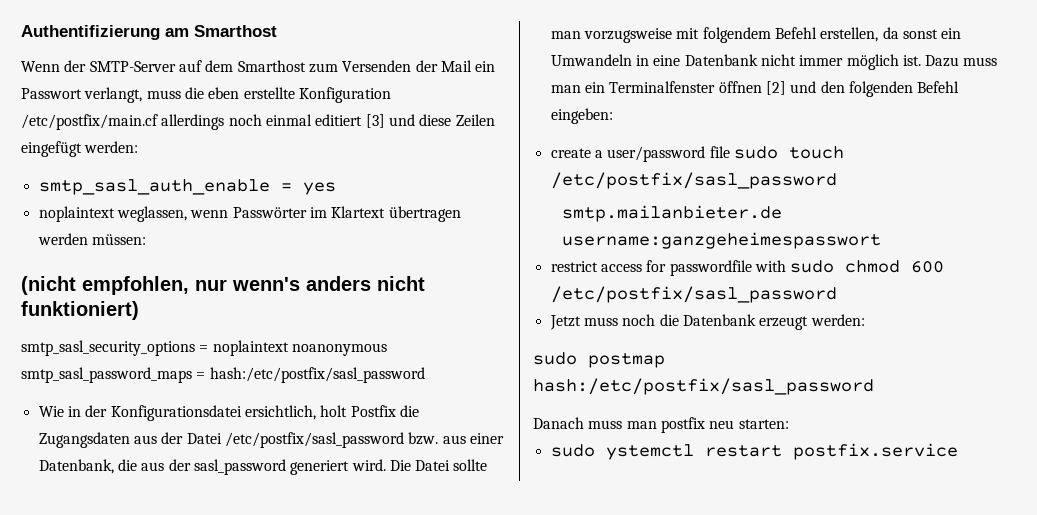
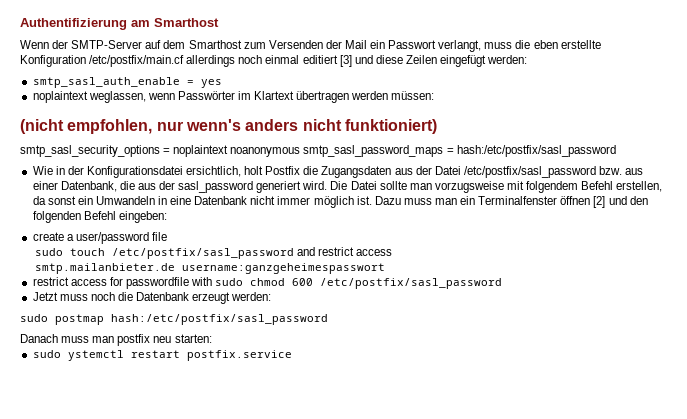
(730, 152) none -> (167, 236) //
(837, 180) none -> [296,247,392,256] and restrict access

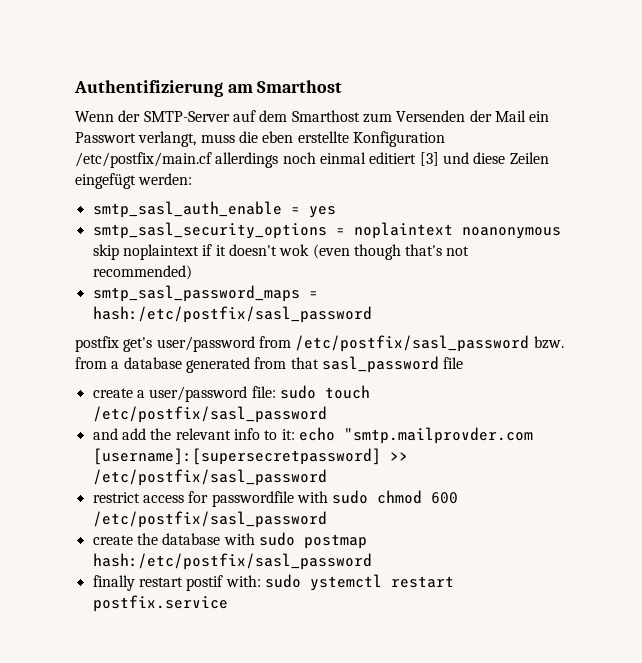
[32,91,435,103] [20,119,437,134] [20,145,616,157] [32,166,644,178] [32,181,663,193] [32,196,648,208] [32,211,167,223] noplaintext weglassen, wenn Passwörter im Klartext übertragen werden müssen: // (nicht empfohlen, nur wenn's anders nicht funktioniert) // smtp_sasl_security_options = noplaintext noanonymous smtp_sasl_password_maps = hash:/etc/postfix/sasl_password // Wie in der Konfigurationsdatei ersichtlich, holt Postfix die Zugangsdaten aus der Datei /etc/postfix/sasl_password bzw. aus einer Datenbank, die aus der sasl_password generiert wird. Die Datei sollte man vorzugsweise mit folgendem Befehl erstellen, da sonst ein Umwandeln in eine Datenbank nicht immer möglich ist. Dazu muss man ein Terminalfenster öffnen [2] und den folgenden Befehl eingeben: -> [92,222,561,239] [92,244,470,260] [92,265,192,280] [92,285,318,302] [92,306,372,323] [75,335,564,352] [75,356,464,373] smtp_sasl_security_options = noplaintext noanonymous skip noplaintext if it doesn't wok (even though that's not recommended) // smtp_sasl_password_maps = hash:/etc/postfix/sasl_password // postfix get's user/password from /etc/postfix/sasl_password bzw. from a database generated from that sasl_password file
[151,232,167,241] file // -> [251,386,276,398] file:
[296,247,392,256] [34,263,385,274] and restrict access // smtp.mailanbieter.de username:ganzgeheimespasswort -> [92,427,533,444] [92,448,408,465] [92,469,327,486] // and add the relevant info to it: echo "smtp.mailprovder.com [username]:[supersecretpassword] >> /etc/postfix/sasl_password
[32,292,272,304] [20,314,328,325] [20,334,212,346] Jetzt muss noch die Datenbank erzeugt werden: // sudo postmap hash:/etc/postfix/sasl_password // Danach muss man postfix neu starten: // -> [92,532,367,549] [92,553,372,570] [92,575,261,591] create the database with sudo postmap hash:/etc/postfix/sasl_password // finally restart postif with:

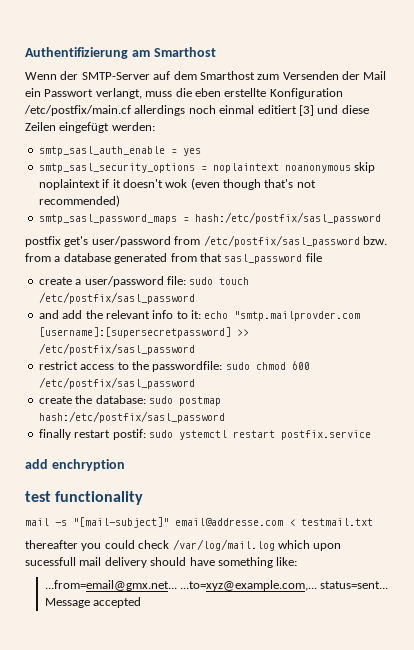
[188,491,328,507] for passwordfile with -> [117,361,223,372] to the passwordfile:
[162,533,255,545] database with -> [95,395,146,404] database:
[186,575,261,591] postif with: -> [112,429,146,440] postif:
(228, 603) none -> [25,459,125,471] [25,491,144,505] [25,517,373,528] [25,539,342,551] [25,557,298,568] [44,580,389,591] [44,597,142,608] // add enchryption // test functionality // mail -s "[mail-subject]" email@addresse.com < testmail.txt // thereafter you could check /var/log/mail.log which upon sucessfull mail delivery should have something like: // ...from=email@gmx.net... ...to=xyz@example.com,... status=sent... Message accepted

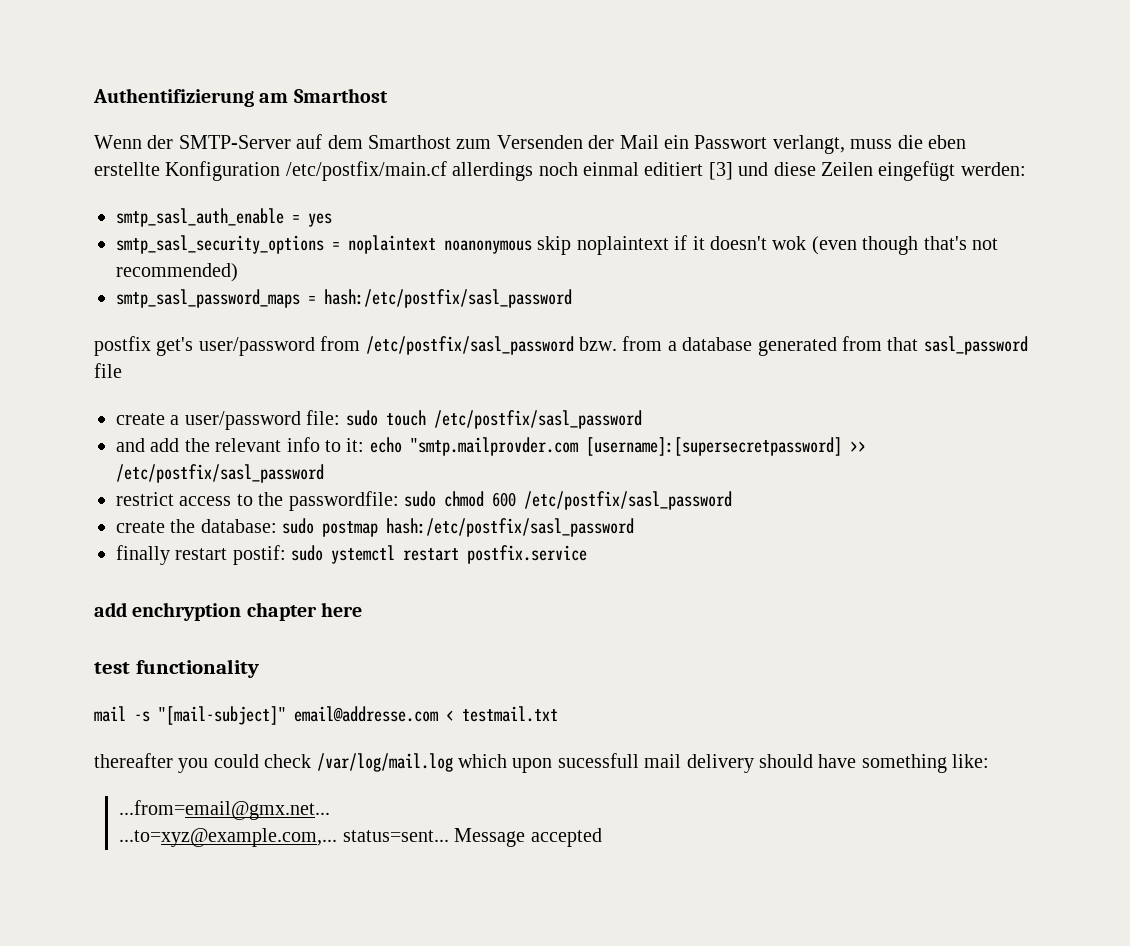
(125, 465) none -> [246,602,363,621] chapter here
(177, 585) none -> (331, 810) //

